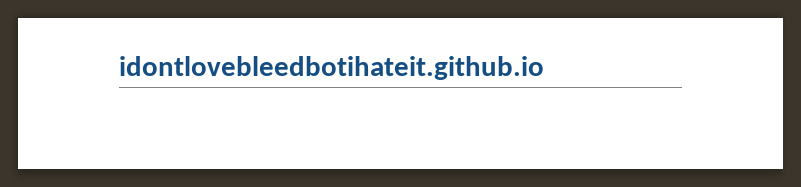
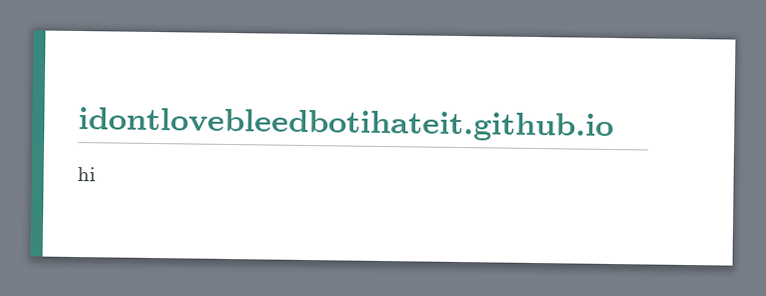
(544, 68) none -> [77,167,96,182] // hi

